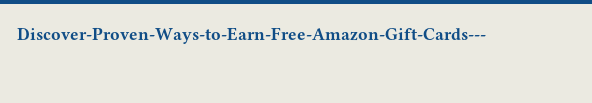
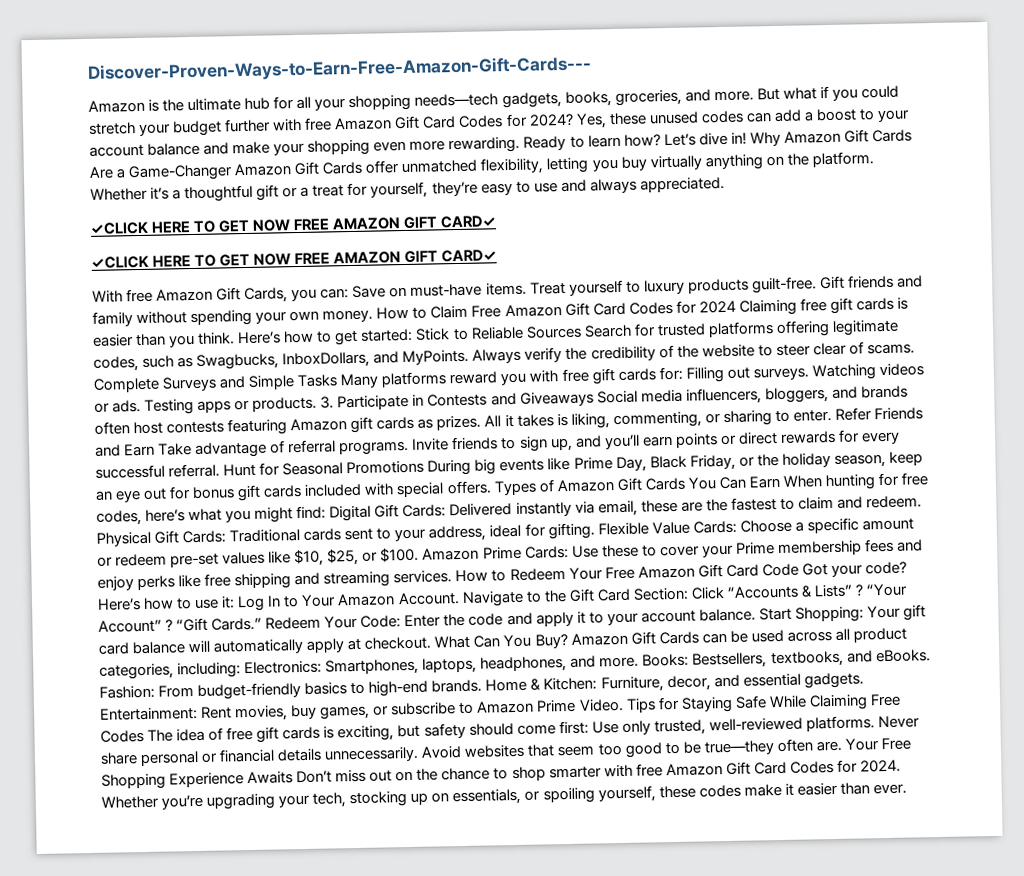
(486, 35) none -> [88,85,899,113] [88,108,911,137] [89,129,912,157] [89,151,874,182] [90,176,725,203] [90,215,498,235] [91,249,498,269] [92,274,923,304] [92,297,908,327] [92,319,899,348] [93,341,915,372] [93,363,924,393] [94,385,908,415] [94,407,923,436] [95,429,900,458] [95,451,923,479] [95,472,929,503] [96,495,922,526] [96,517,914,547] [97,538,923,568] [97,561,907,591] [97,583,909,612] [98,604,926,633] [98,627,907,655] [99,649,931,680] [99,672,864,700] [100,693,901,722] [100,715,920,743] [100,737,911,767] [101,759,901,790] [101,782,907,810] // Amazon is the ultimate hub for all your shopping needs—tech gadgets, books, groceries, and more. But what if you could stretch your budget further with free Amazon Gift Card Codes for 2024? Yes, these unused codes can add a boost to your account balance and make your shopping even more rewarding. Ready to learn how? Let’s dive in! Why Amazon Gift Cards Are a Game-Changer Amazon Gift Cards offer unmatched flexibility, letting you buy virtually anything on the platform. Whether it’s a thoughtful gift or a treat for yourself, they’re easy to use and always appreciated. // ✓CLICK HERE TO GET NOW FREE AMAZON GIFT CARD✓ // ✓CLICK HERE TO GET NOW FREE AMAZON GIFT CARD✓ // With free Amazon Gift Cards, you can: Save on must-have items. Treat yourself to luxury products guilt-free. Gift friends and family without spending your own money. How to Claim Free Amazon Gift Card Codes for 2024 Claiming free gift cards is easier than you think. Here’s how to get started: Stick to Reliable Sources Search for trusted platforms offering legitimate codes, such as Swagbucks, InboxDollars, and MyPoints. Always verify the credibility of the website to steer clear of scams. Complete Surveys and Simple Tasks Many platforms reward you with free gift cards for: Filling out surveys. Watching videos or ads. Testing apps or products. 3. Participate in Contests and Giveaways Social media influencers, bloggers, and brands often host contests featuring Amazon gift cards as prizes. All it takes is liking, commenting, or sharing to enter. Refer Friends and Earn Take advantage of referral programs. Invite friends to sign up, and you’ll earn points or direct rewards for every successful referral. Hunt for Seasonal Promotions During big events like Prime Day, Black Friday, or the holiday season, keep an eye out for bonus gift cards included with special offers. Types of Amazon Gift Cards You Can Earn When hunting for free codes, here’s what you might find: Digital Gift Cards: Delivered instantly via email, these are the fastest to claim and redeem. Physical Gift Cards: Traditional cards sent to your address, ideal for gifting. Flexible Value Cards: Choose a specific amount or redeem pre-set values like $10, $25, or $100. Amazon Prime Cards: Use these to cover your Prime membership fees and enjoy perks like free shipping and streaming services. How to Redeem Your Free Amazon Gift Card Code Got your code? Here’s how to use it: Log In to Your Amazon Account. Navigate to the Gift Card Section: Click “Accounts & Lists” ? “Your Account” ? “Gift Cards.” Redeem Your Code: Enter the code and apply it to your account balance. Start Shopping: Your gift card balance will automatically apply at checkout. What Can You Buy? Amazon Gift Cards can be used across all product categories, including: Electronics: Smartphones, laptops, headphones, and more. Books: Bestsellers, textbooks, and eBooks. Fashion: From budget-friendly basics to high-end brands. Home & Kitchen: Furniture, decor, and essential gadgets. Entertainment: Rent movies, buy games, or subscribe to Amazon Prime Video. Tips for Staying Safe While Claiming Free Codes The idea of free gift cards is exciting, but safety should come first: Use only trusted, well-reviewed platforms. Never share personal or financial details unnecessarily. Avoid websites that seem too good to be true—they often are. Your Free Shopping Experience Awaits Don’t miss out on the chance to shop smarter with free Amazon Gift Card Codes for 2024. Whether you’re upgrading your tech, stocking up on essentials, or spoiling yourself, these codes make it easier than ever.

